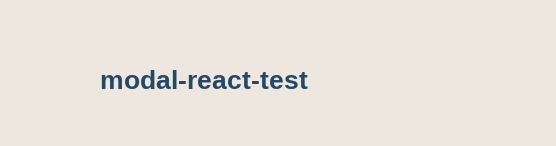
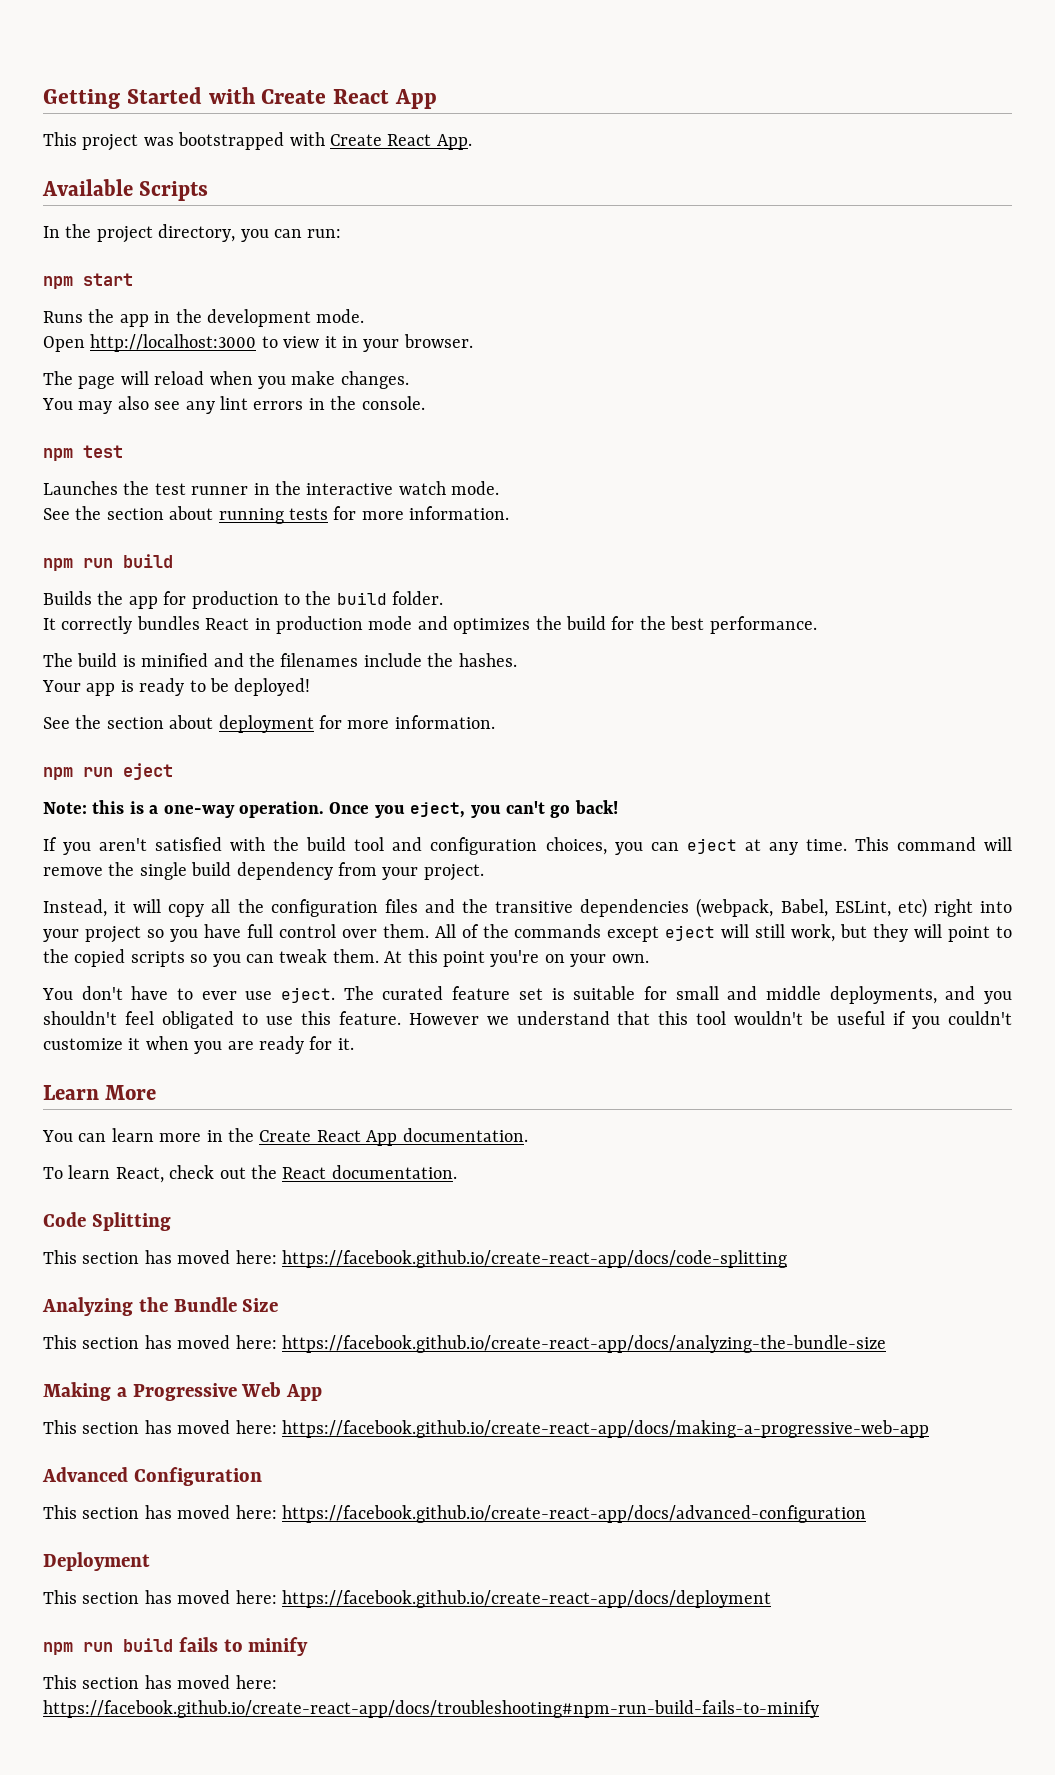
[100,70,308,89] modal-react-test -> [43,87,437,109] [43,132,472,151] [42,179,209,201] [43,224,342,243] [43,273,133,289] [43,309,365,327] [43,334,473,352] [43,371,409,389] [42,396,425,414] [43,445,123,461] [43,481,500,495] [43,506,510,524] [43,554,173,571] [43,591,444,609] [43,616,817,634] [43,653,517,667] [42,678,311,696] [43,715,495,733] [43,763,173,780] [43,800,618,818] [43,837,1013,855] [43,862,484,881] [43,898,1013,918] [43,924,1013,943] [43,949,649,967] [42,986,1013,1004] [43,1011,1013,1029] [43,1036,354,1054] [43,1085,157,1100] [42,1128,528,1146] [43,1165,457,1183] [43,1212,171,1231] [43,1250,787,1268] [42,1297,279,1316] [43,1335,886,1353] [43,1382,323,1401] [43,1420,929,1438] [42,1467,262,1486] [43,1505,866,1523] [43,1552,150,1571] [43,1590,771,1608] [43,1637,309,1656] [43,1675,277,1689] [43,1700,819,1718] Getting Started with Create React App // This project was bootstrapped with Create React App. // Available Scripts // In the project directory, you can run: // npm start // Runs the app in the development mode. // Open http://localhost:3000 to view it in your browser. // The page will reload when you make changes. // You may also see any lint errors in the console. // npm test // Launches the test runner in the interactive watch mode. // See the section about running tests for more information. // npm run build // Builds the app for production to the build folder. // It correctly bundles React in production mode and optimizes the build for the best performance. // The build is minified and the filenames include the hashes. // Your app is ready to be deployed! // See the section about deployment for more information. // npm run eject // Note: this is a one-way operation. Once you eject, you can't go back! // If you aren't satisfied with the build tool and configuration choices, you can eject at any time. This command will remove the single build dependency from your project. // Instead, it will copy all the configuration files and the transitive dependencies (webpack, Babel, ESLint, etc) right into your project so you have full control over them. All of the commands except eject will still work, but they will point to the copied scripts so you can tweak them. At this point you're on your own. // You don't have to ever use eject. The curated feature set is suitable for small and middle deployments, and you shouldn't feel obligated to use this feature. However we understand that this tool wouldn't be useful if you couldn't customize it when you are ready for it. // Learn More // You can learn more in the Create React App documentation. // To learn React, check out the React documentation. // Code Splitting // This section has moved here: https://facebook.github.io/create-react-app/docs/code-splitting // Analyzing the Bundle Size // This section has moved here: https://facebook.github.io/create-react-app/docs/analyzing-the-bundle-size // Making a Progressive Web App // This section has moved here: https://facebook.github.io/create-react-app/docs/making-a-progressive-web-app // Advanced Configuration // This section has moved here: https://facebook.github.io/create-react-app/docs/advanced-configuration // Deployment // This section has moved here: https://facebook.github.io/create-react-app/docs/deployment // npm run build fails to minify // This section has moved here: https://facebook.github.io/create-react-app/docs/troubleshooting#npm-run-build-fails-to-minify

